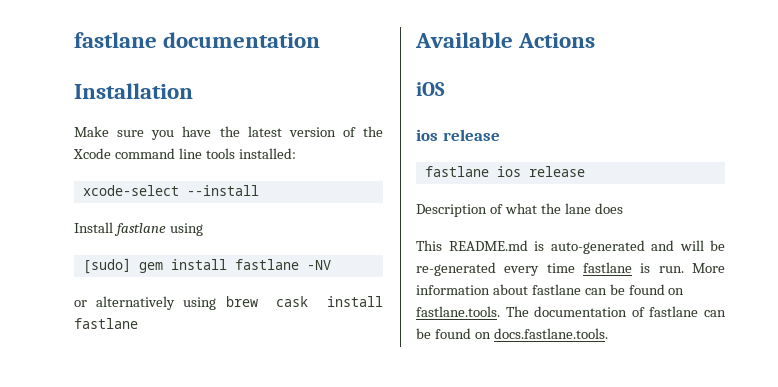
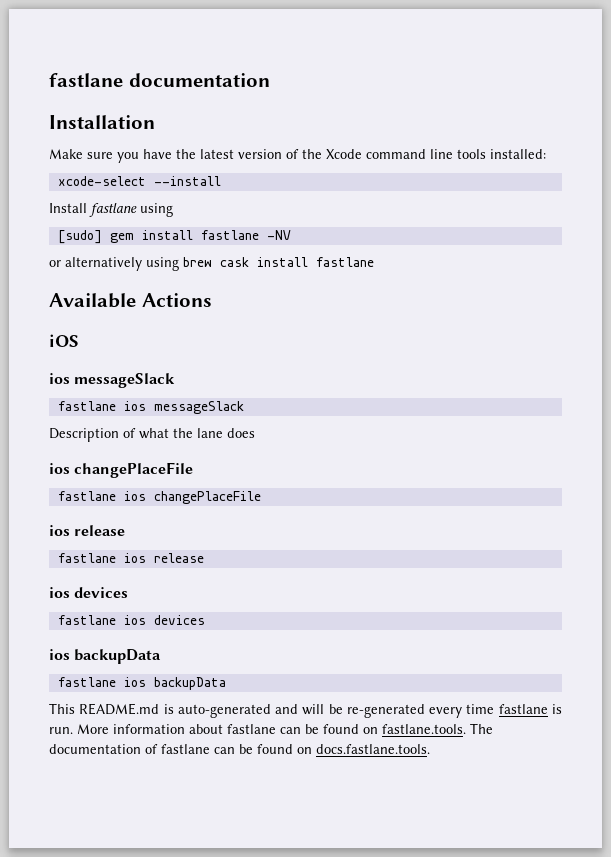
[442,129,500,141] [424,166,585,177] release // fastlane ios release -> [74,373,176,388] [57,401,244,414] messageSlack // fastlane ios messageSlack
(623, 208) none -> [49,462,194,478] [57,491,261,504] [49,525,126,536] [57,553,204,563] [49,587,129,598] [57,615,205,625] [49,649,162,664] [57,677,226,690] // ios changePlaceFile // fastlane ios changePlaceFile // ios release // fastlane ios release // ios devices // fastlane ios devices // ios backupData // fastlane ios backupData

